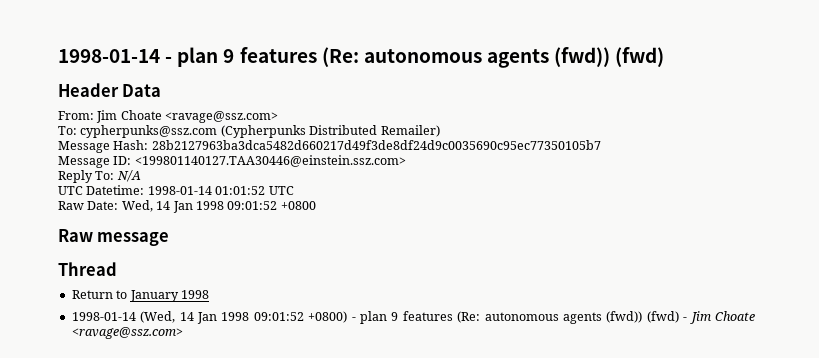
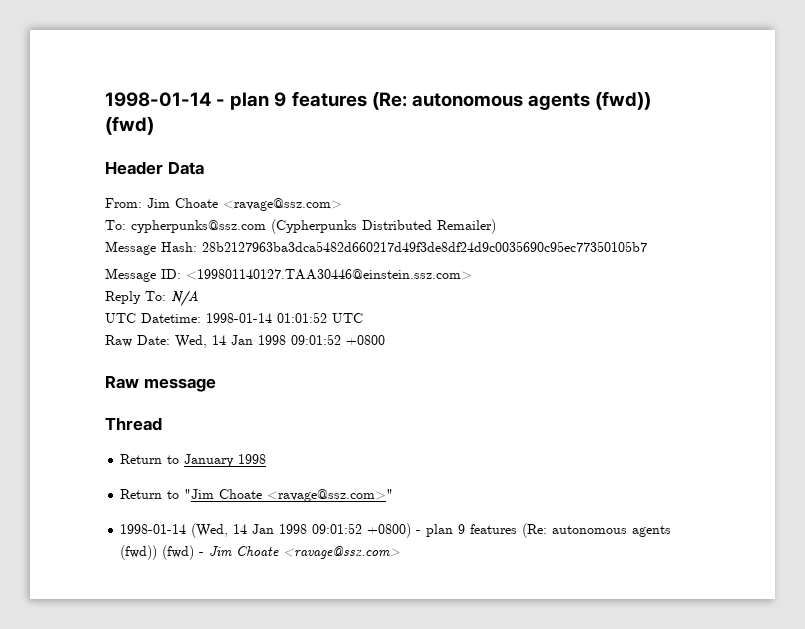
(209, 294) none -> [120,489,394,502] // Return to "Jim Choate <ravage@ssz.com>"

